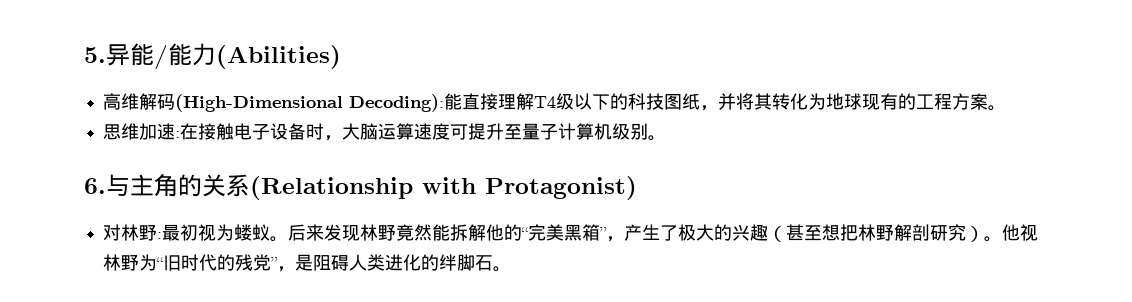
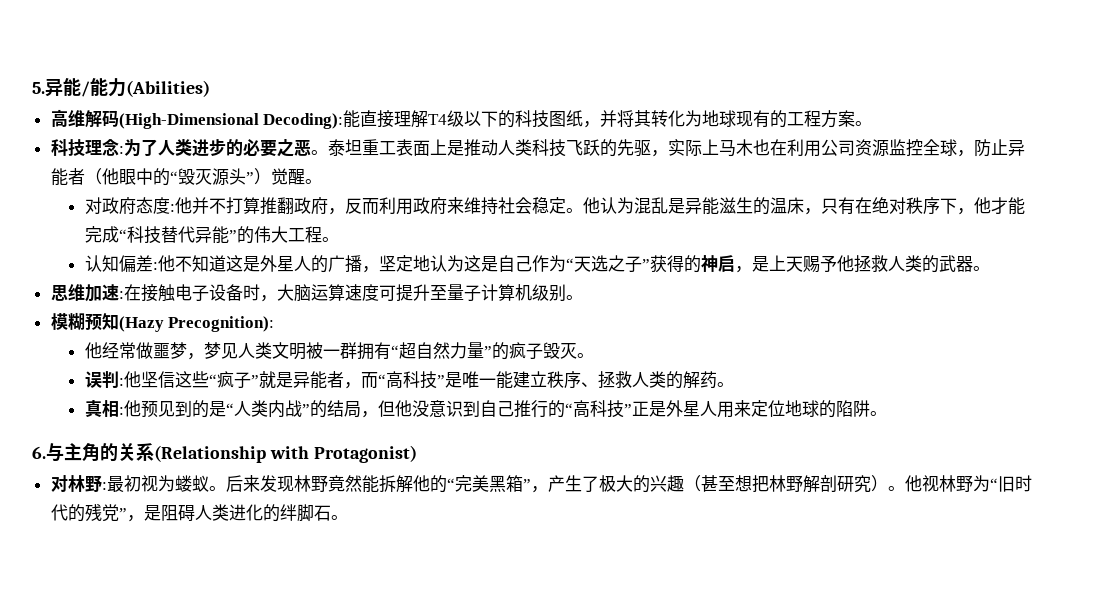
(1007, 108) none -> [50,139,1025,157] [50,168,322,186] [84,197,1025,215] [84,226,339,244] [84,255,990,273] // 科技理念:为了人类进步的必要之恶。泰坦重工表面上是推动人类科技飞跃的先驱，实际上马木也在利用公司资源监控全球，防止异能者（他眼中的“毁灭源头”）觉醒。 // 对政府态度:他并不打算推翻政府，反而利用政府来维持社会稳定。他认为混乱是异能滋生的温床，只有在绝对秩序下，他才能完成“科技替代异能”的伟大工程。 // 认知偏差:他不知道这是外星人的广播，坚定地认为这是自己作为“天选之子”获得的神启，是上天赐予他拯救人类的武器。
(667, 138) none -> [50,312,275,332] [84,342,594,360] [84,371,734,389] [84,400,887,418] // 模糊预知(Hazy Precognition): // 他经常做噩梦，梦见人类文明被一群拥有“超自然力量”的疯子毁灭。 // 误判:他坚信这些“疯子”就是异能者，而“高科技”是唯一能建立秩序、拯救人类的解药。 // 真相:他预见到的是“人类内战”的结局，但他没意识到自己推行的“高科技”正是外星人用来定位地球的陷阱。

